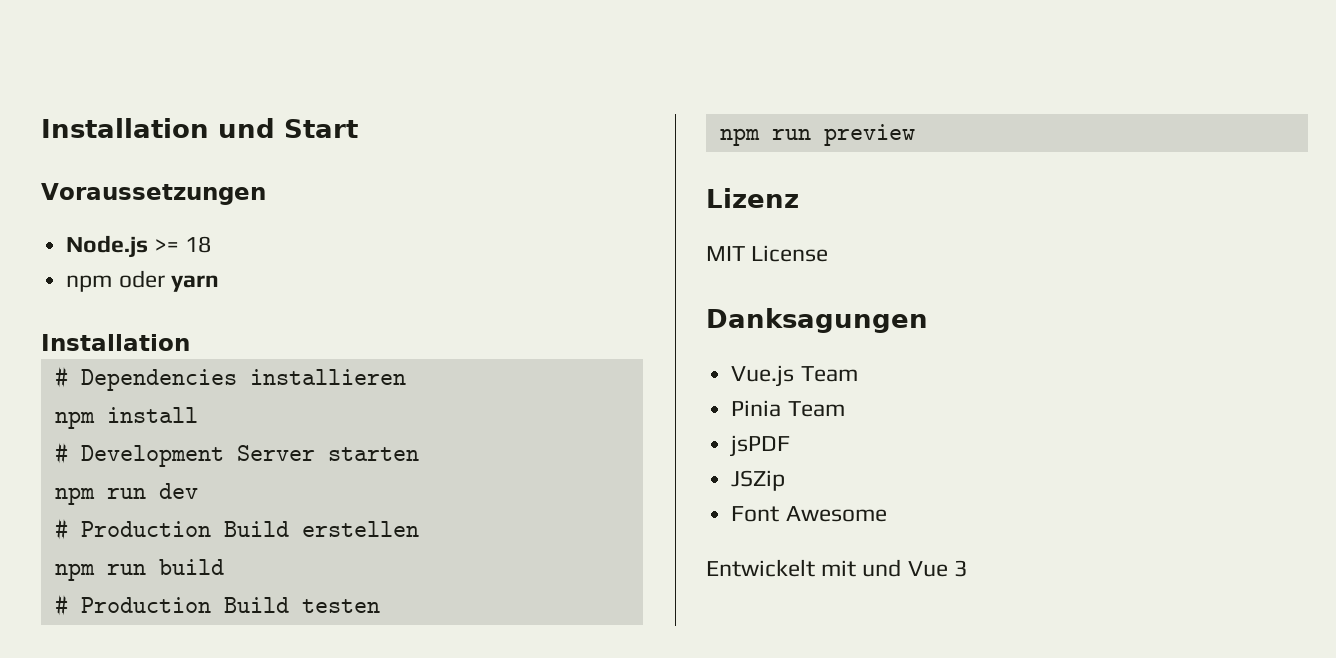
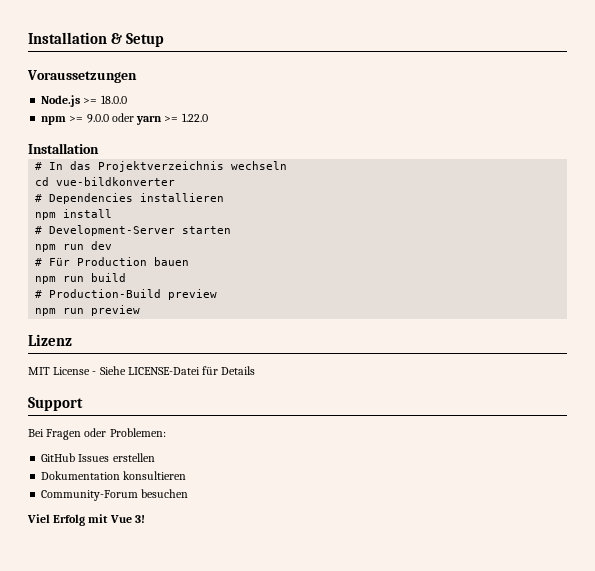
[41,118,358,138] Installation und Start -> [28,32,165,47] Installation & Setup
[184,236,211,253] [66,275,113,292] 18 // npm -> [100,95,127,104] [41,114,109,125] 18.0.0 // npm >= 9.0.0
[41,334,190,351] // Installation -> [164,113,208,122] [28,143,99,154] [35,161,288,172] [35,177,176,186] >= 1.22.0 // Installation // # In das Projektverzeichnis wechseln // cd vue-bildkonverter
[80,445,315,467] Development Server -> [49,225,176,236] Development-Server
[80,521,419,537] Production Build erstellen -> [49,257,190,266] Für Production bauen
[80,597,380,613] Production Build testen -> [49,289,218,300] Production-Build preview
[706,308,928,333] [731,365,858,387] [731,400,845,417] [730,435,791,457] [731,470,786,491] [731,506,887,522] [706,559,967,577] // Danksagungen // Vue.js Team // Pinia Team // jsPDF // JSZip // Font Awesome // Entwickelt mit und Vue 3 -> [92,366,256,375] [28,397,83,411] [28,428,166,440] [41,453,155,462] [41,471,187,480] [41,489,189,501] [27,514,145,526] - Siehe LICENSE-Datei für Details // Support // Bei Fragen oder Problemen: // GitHub Issues erstellen // Dokumentation konsultieren // Community-Forum besuchen // Viel Erfolg mit Vue 3!

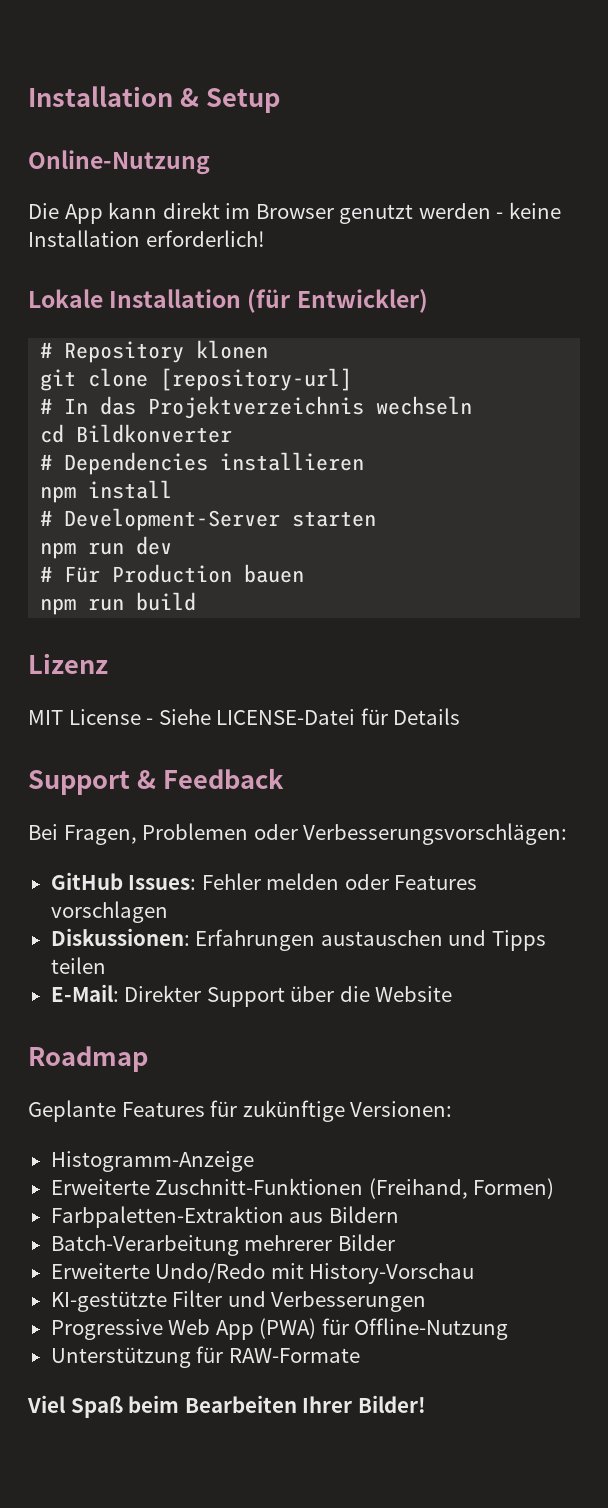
[27,70,137,83] [41,95,127,107] [41,113,208,125] [28,143,99,154] Voraussetzungen // Node.js >= 18.0.0 // npm >= 9.0.0 oder yarn >= 1.22.0 // Installation -> [28,150,210,175] [28,202,561,224] [28,230,265,247] [28,289,428,313] [40,340,269,363] [40,368,353,391] Online-Nutzung // Die App kann direkt im Browser genutzt werden - keine Installation erforderlich! // Lokale Installation (für Entwickler) // # Repository klonen // git clone [repository-url]
[56,177,176,186] vue-bildkonverter -> [76,424,233,443] Bildkonverter
[35,289,218,300] [35,305,141,316] // # Production-Build preview // npm run preview -> (197, 601) none
(83, 404) none -> [136,768,284,789] & Feedback
[46,428,166,440] [41,453,155,462] [41,471,187,480] [41,489,189,501] [27,514,145,526] Fragen oder Problemen: // GitHub Issues erstellen // Dokumentation konsultieren // Community-Forum besuchen // Viel Erfolg mit Vue 3! -> [63,823,568,845] [50,872,478,890] [50,901,168,923] [50,928,546,951] [50,957,106,974] [50,984,453,1007] [28,1046,148,1072] [28,1100,453,1122] [50,1151,254,1172] [50,1178,555,1199] [50,1206,399,1228] [50,1234,395,1256] [50,1263,475,1284] [50,1290,427,1312] [50,1318,509,1340] [50,1346,360,1368] [27,1395,426,1418] Fragen, Problemen oder Verbesserungsvorschlägen: // GitHub Issues: Fehler melden oder Features vorschlagen // Diskussionen: Erfahrungen austauschen und Tipps teilen // E-Mail: Direkter Support über die Website // Roadmap // Geplante Features für zukünftige Versionen: // Histogramm-Anzeige // Erweiterte Zuschnitt-Funktionen (Freihand, Formen) // Farbpaletten-Extraktion aus Bildern // Batch-Verarbeitung mehrerer Bilder // Erweiterte Undo/Redo mit History-Vorschau // KI-gestützte Filter und Verbesserungen // Progressive Web App (PWA) für Offline-Nutzung // Unterstützung für RAW-Formate // Viel Spaß beim Bearbeiten Ihrer Bilder!

